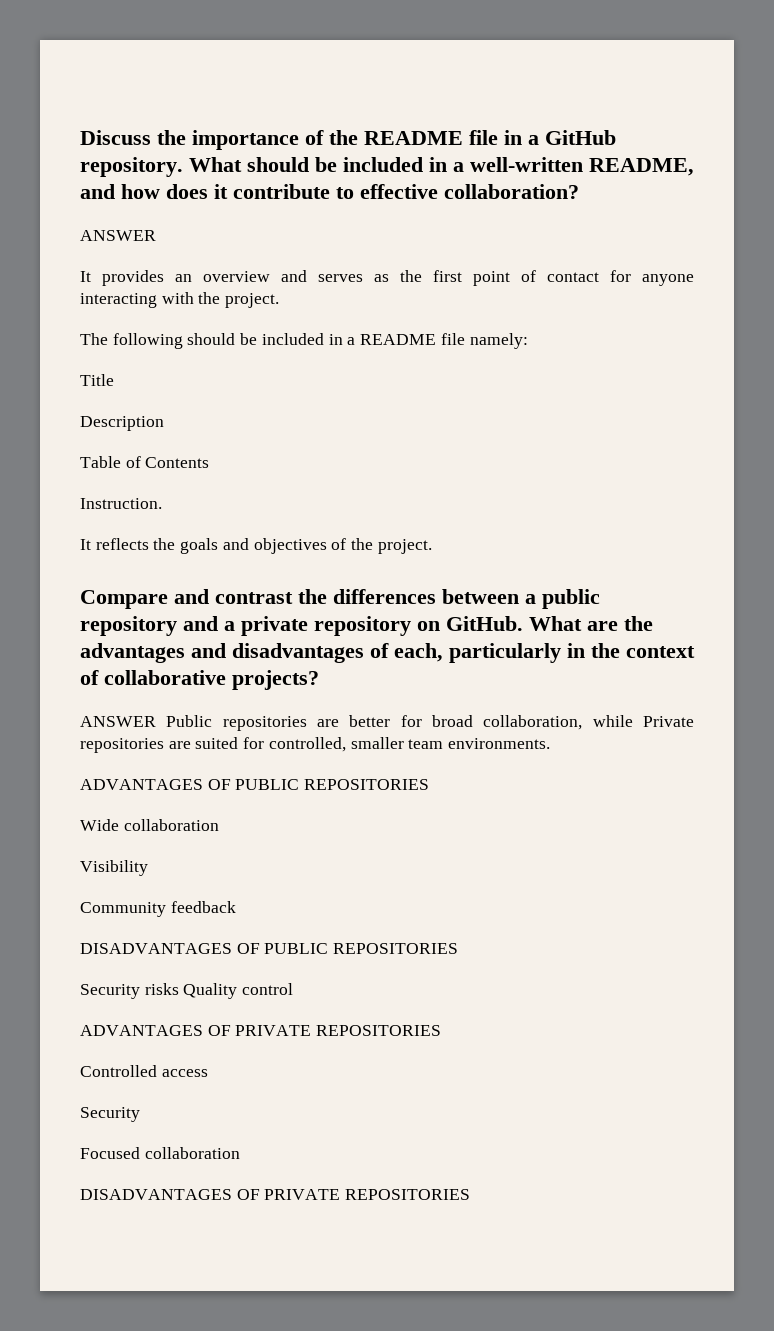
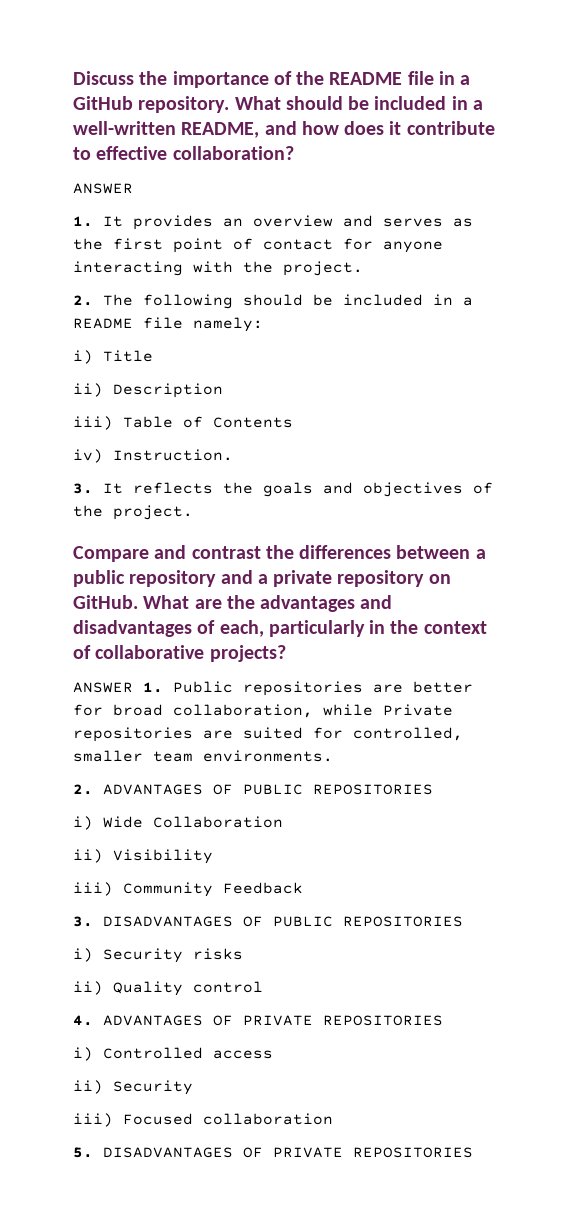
(156, 235) none -> [73,216,93,227] 1.
(280, 300) none -> [73,295,93,306] 2.
(528, 341) none -> [73,350,93,364] i)
(114, 380) none -> [73,383,103,397] ii)
(164, 423) none -> [73,416,113,430] iii)
(210, 462) none -> [73,449,103,463] iv)
(162, 503) none -> [73,483,93,494] 3.
(156, 721) none -> [143,682,163,693] 1.
(551, 743) none -> [73,784,93,795] 2.
[80,819,219,831] [80,860,148,876] [80,901,236,917] Wide collaboration // Visibility // Community feedback // -> [73,816,283,830] [73,849,213,864] [73,882,303,897] [73,916,93,927] i) Wide Collaboration // ii) Visibility // iii) Community Feedback // 3.
(459, 948) none -> [73,948,93,962] i)
(179, 989) none -> [73,981,103,995] // ii)
(294, 989) none -> [73,1015,93,1026] 4.
(442, 1030) none -> [73,1047,93,1061] i)
(208, 1073) none -> [73,1080,103,1094] ii)
(140, 1114) none -> [73,1113,113,1127] iii)
(240, 1153) none -> [73,1147,93,1158] 5.

